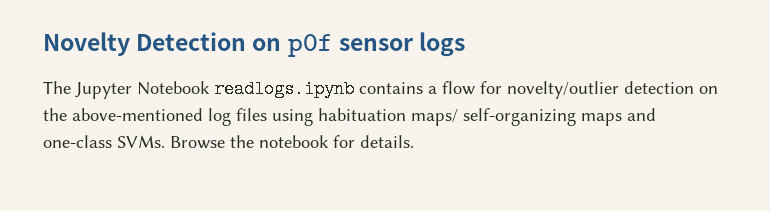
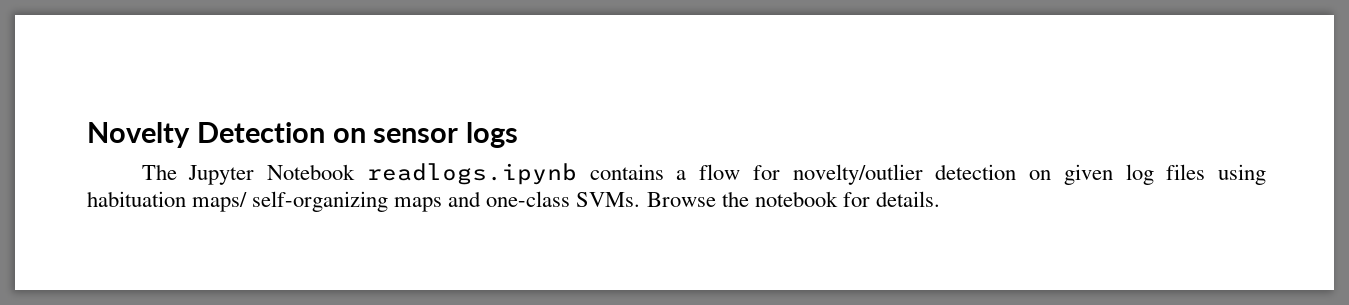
[287,34,333,57] p0f -> (366, 135) none
[43,108,203,121] the above-mentioned -> [1063,164,1113,185] given

